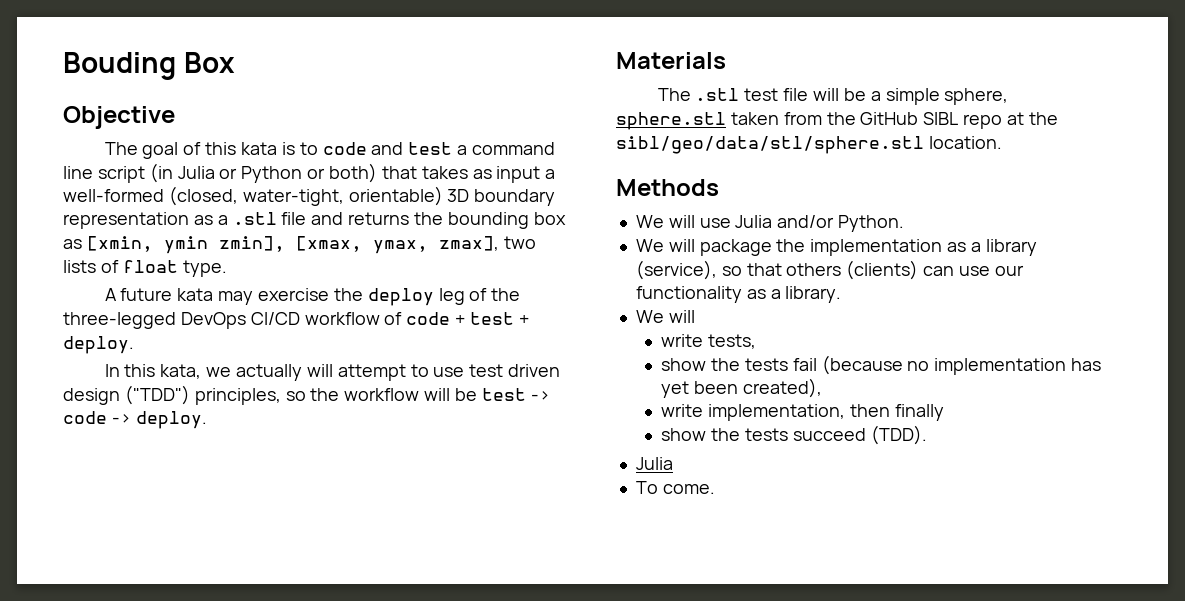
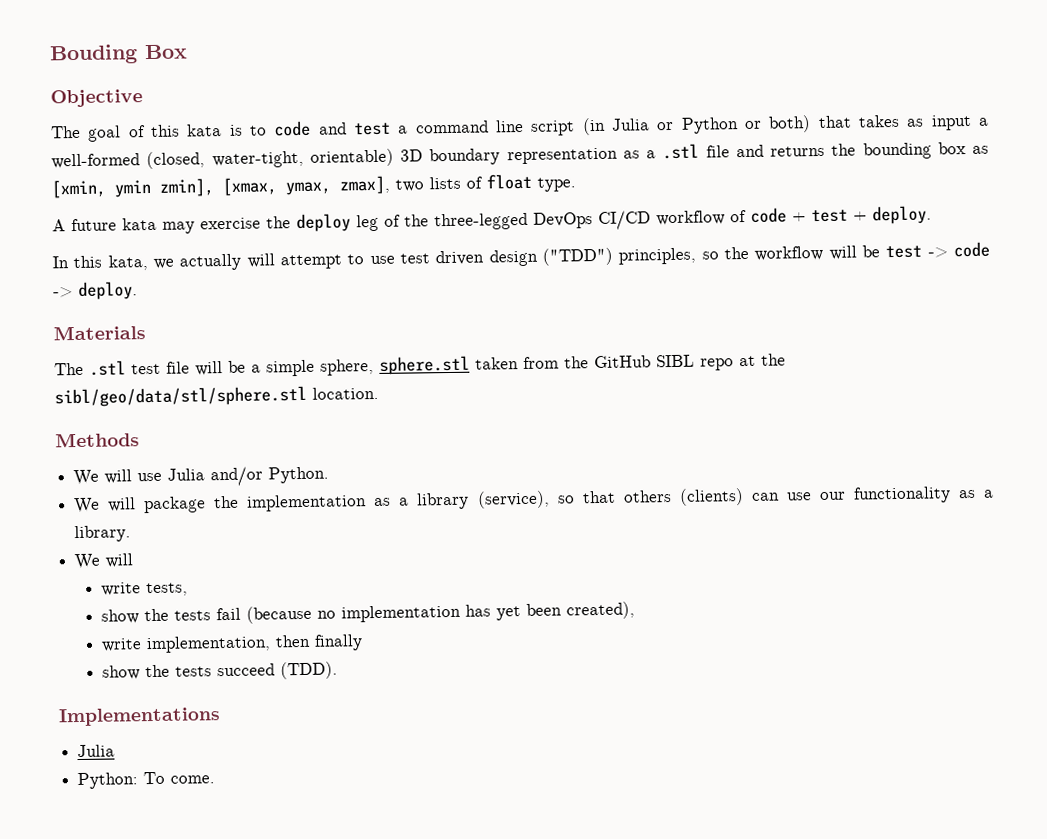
(927, 435) none -> [58,707,221,727] // Implementations
(673, 463) none -> [77,772,139,790] Python:

